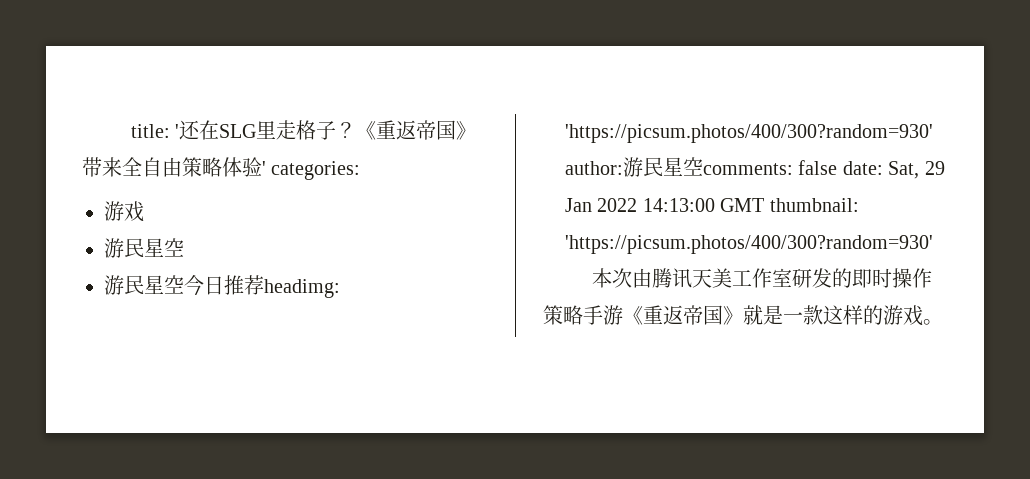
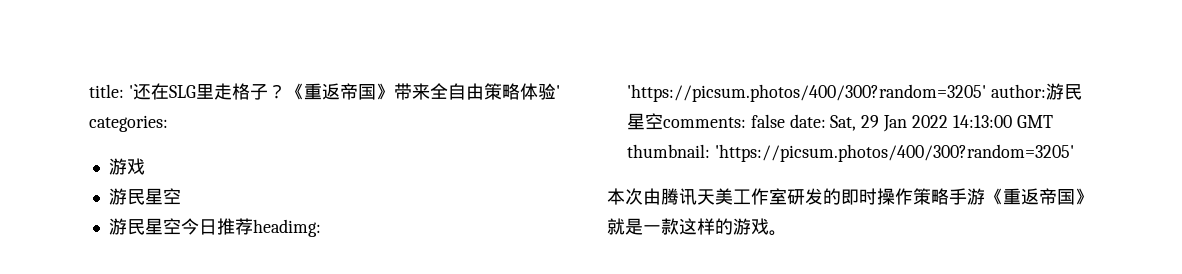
[565,124,933,143] 'https://picsum.photos/400/300?random=930' -> [626,84,986,102] 'https://picsum.photos/400/300?random=3205'
[565,235,933,254] 'https://picsum.photos/400/300?random=930' -> [714,144,1074,162] 'https://picsum.photos/400/300?random=3205'

